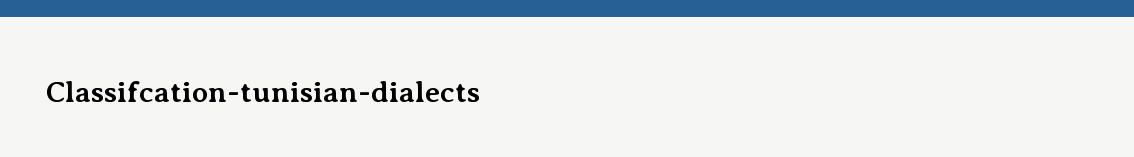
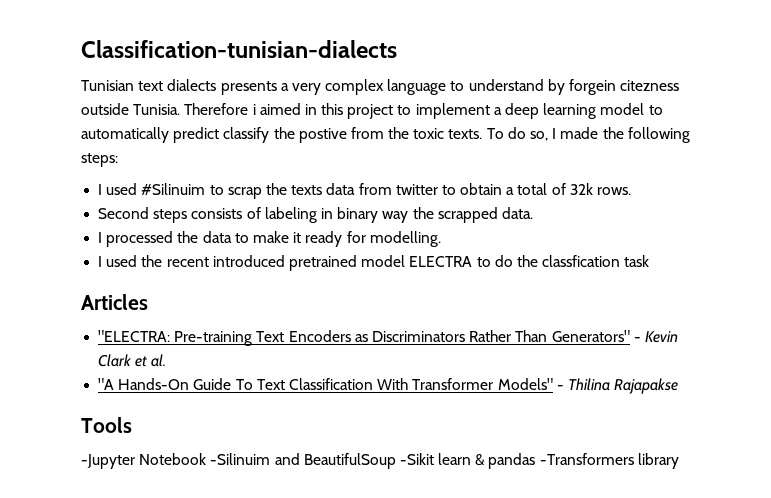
[46,81,480,102] Classifcation-tunisian-dialects -> [81,40,397,58] [81,79,680,95] [81,103,663,119] [81,127,690,143] [81,153,118,167] [98,183,632,199] [98,207,533,223] [98,231,441,247] [98,255,650,271] [81,294,148,310] [98,330,678,346] [98,354,167,367] [98,378,679,394] [81,417,132,433] [81,453,679,469] Classification-tunisian-dialects // Tunisian text dialects presents a very complex language to understand by forgein citezness outside Tunisia. Therefore i aimed in this project to implement a deep learning model to automatically predict classify the postive from the toxic texts. To do so, I made the following steps: // I used #Silinuim to scrap the texts data from twitter to obtain a total of 32k rows. // Second steps consists of labeling in binary way the scrapped data. // I processed the data to make it ready for modelling. // I used the recent introduced pretrained model ELECTRA to do the classfication task // Articles // "ELECTRA: Pre-training Text Encoders as Discriminators Rather Than Generators" - Kevin Clark et al. // "A Hands-On Guide To Text Classification With Transformer Models" - Thilina Rajapakse // Tools // -Jupyter Notebook -Silinuim and BeautifulSoup -Sikit learn & pandas -Transformers library

